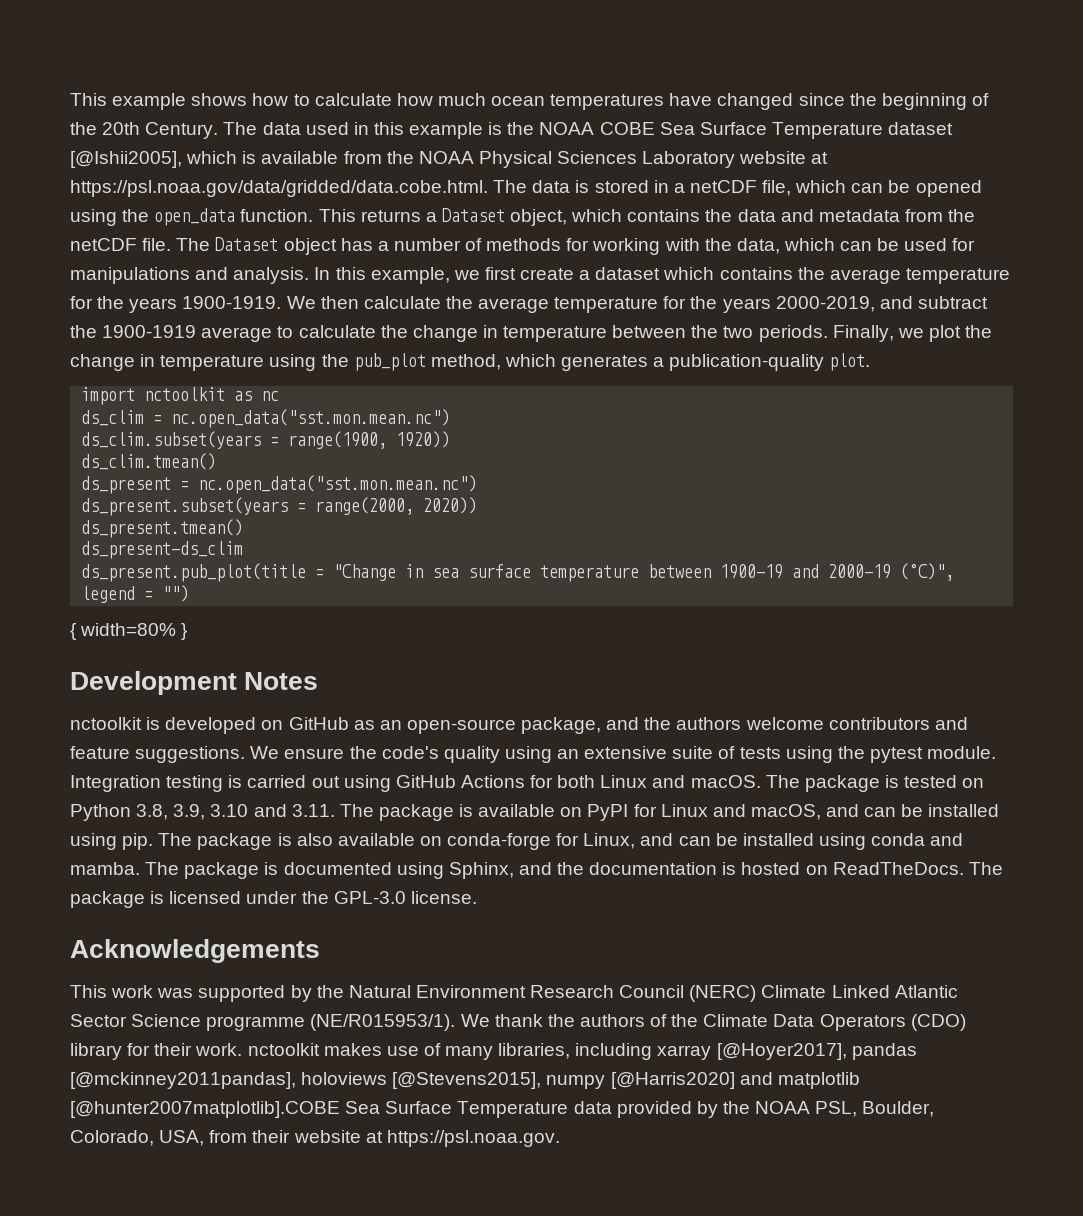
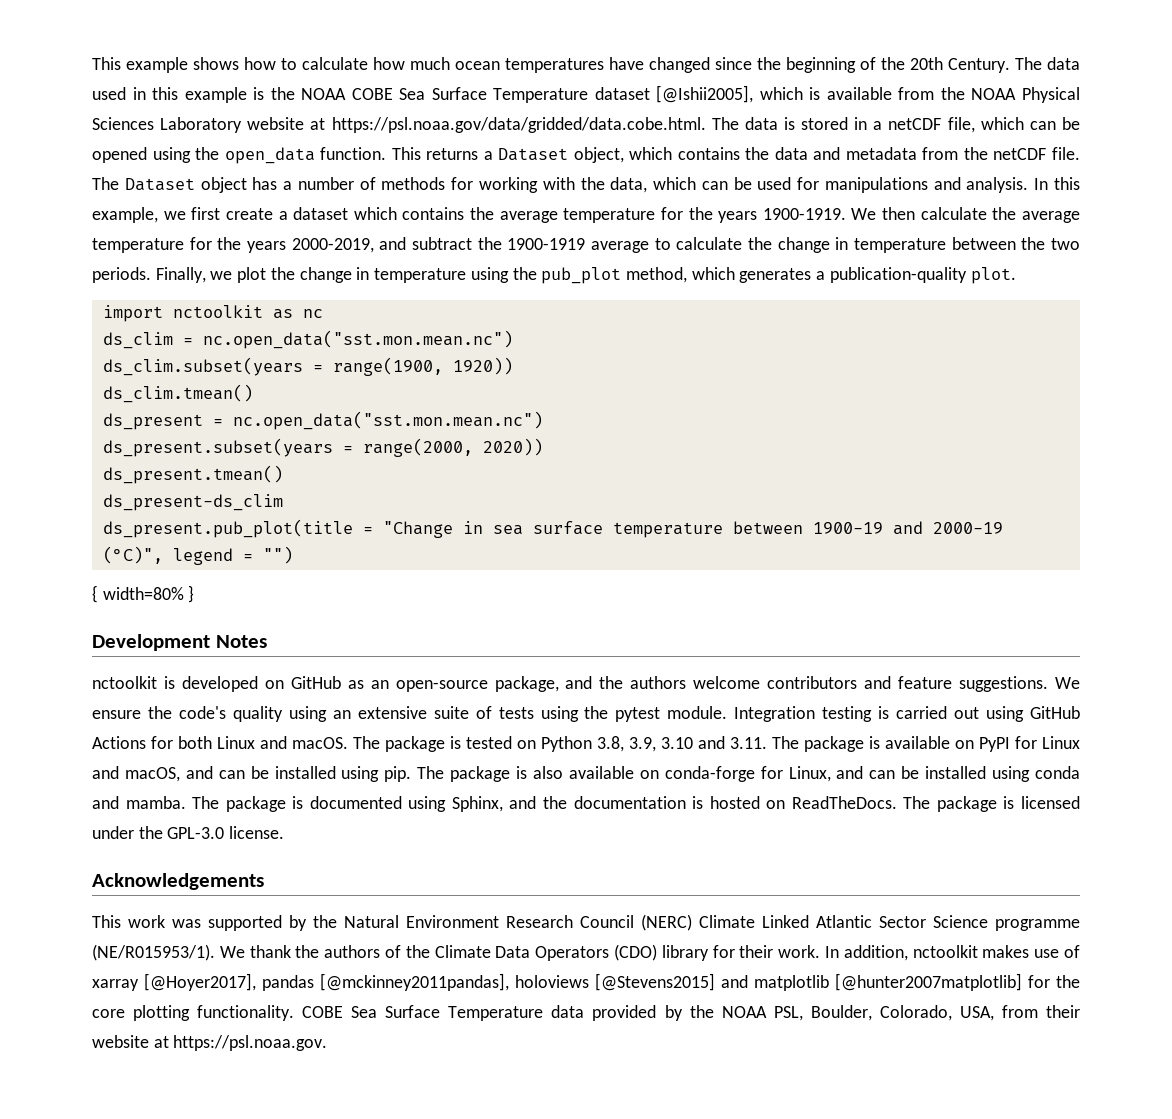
(243, 1049) none -> [824,945,908,961] In addition,
[445,1043,653,1060] many libraries, including -> (1080, 951) none
[392,1072,860,1089] [70,1101,340,1118] [@Stevens2015], numpy [@Harris2020] and matplotlib [@hunter2007matplotlib].COBE -> [595,973,1080,991] [92,1005,344,1021] [@Stevens2015] and matplotlib [@hunter2007matplotlib] for the core plotting functionality. COBE

